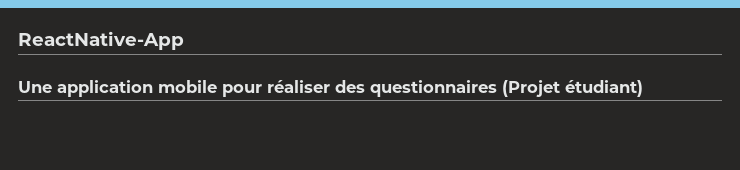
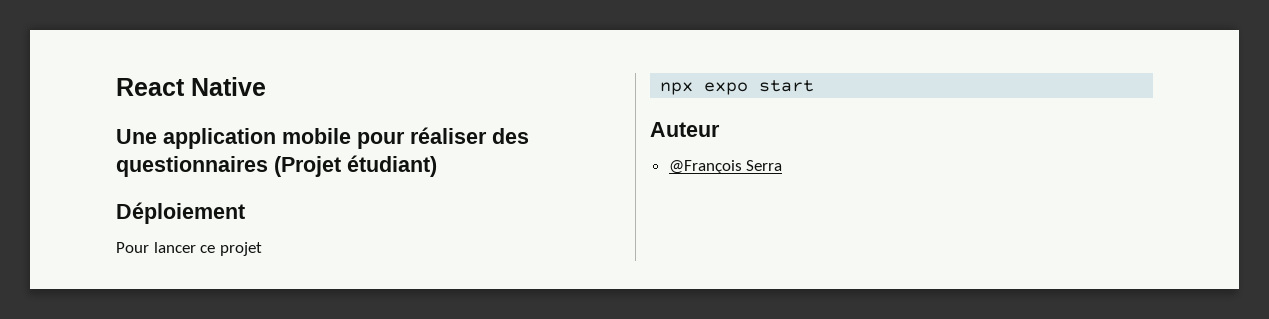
[18,31,184,50] ReactNative-App -> [116,77,266,96] React Native
(643, 88) none -> [116,202,245,224] [116,242,262,256] [660,80,815,95] [650,122,720,137] [668,160,783,174] // Déploiement // Pour lancer ce projet // npx expo start // Auteur // @François Serra

